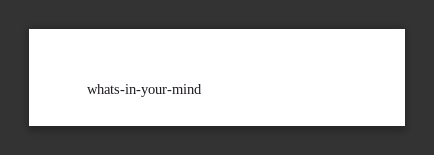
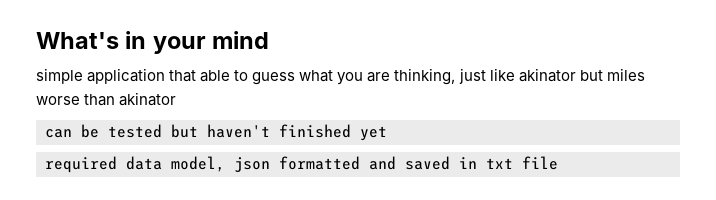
[87,84,202,97] whats-in-your-mind -> [36,31,270,54] [36,68,645,85] [36,92,177,106] [45,124,387,141] [45,156,558,173] What's in your mind // simple application that able to guess what you are thinking, just like akinator but miles worse than akinator // can be tested but haven't finished yet // required data model, json formatted and saved in txt file

